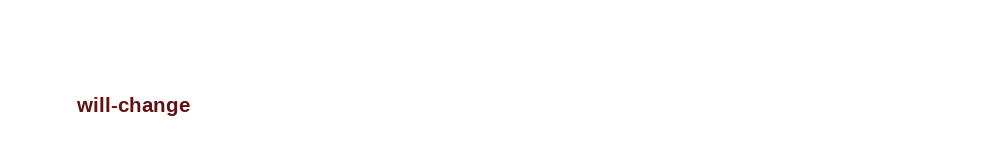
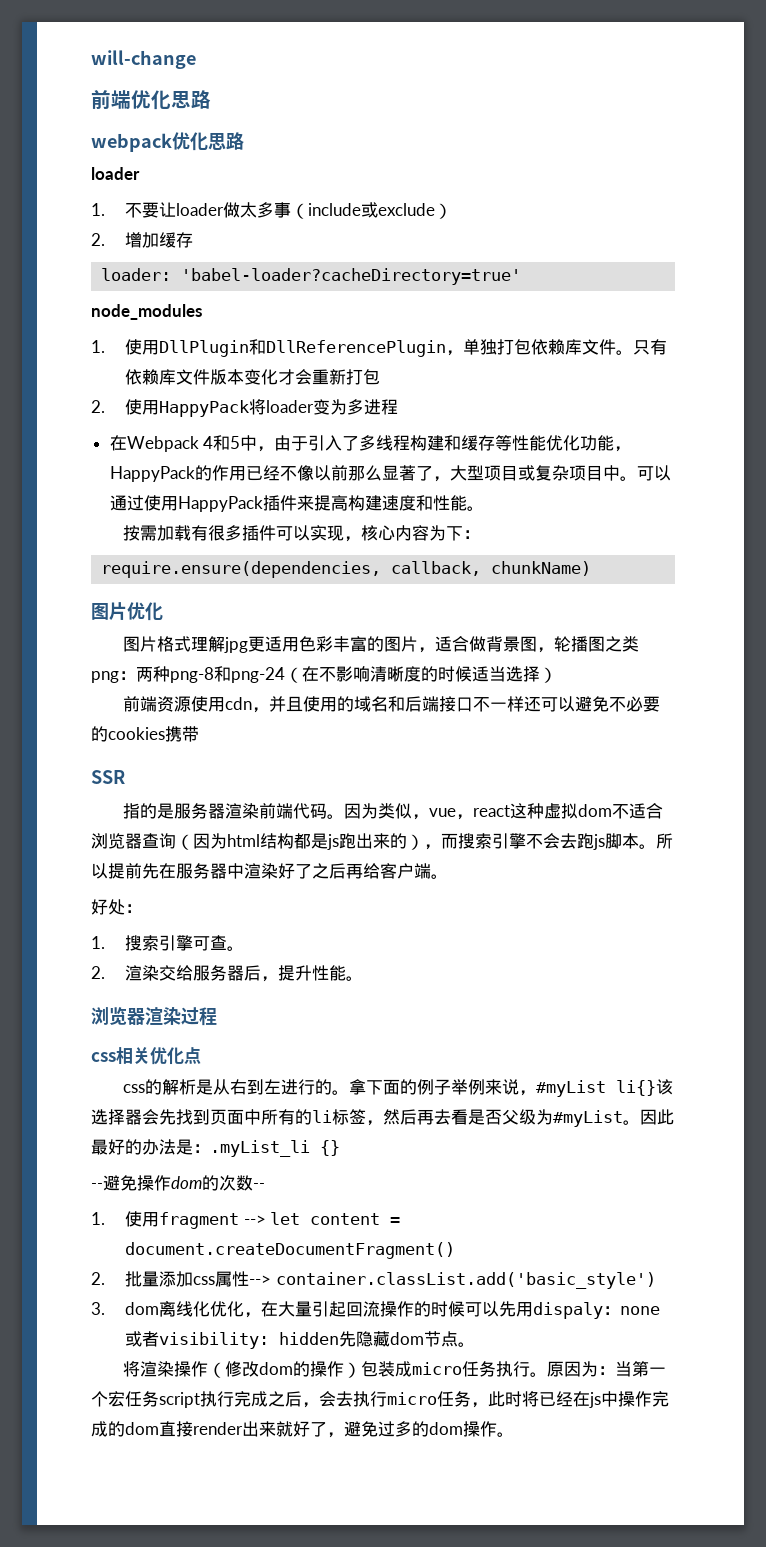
(190, 106) none -> [91,90,211,110] [91,132,244,152] [91,167,140,180] [91,202,452,219] [91,232,193,248] [101,268,522,285] [91,304,202,320] [91,339,667,357] [124,369,380,385] [91,399,398,417] [109,435,632,452] [109,465,671,482] [109,495,484,512] [122,525,480,542] [101,561,592,578] [91,602,163,621] [122,636,639,653] [91,666,557,683] [122,696,660,713] [91,726,199,742] [91,770,125,784] [122,803,663,820] [91,833,673,850] [91,863,448,879] [91,899,142,915] [91,935,244,951] [91,965,363,982] [91,1007,217,1026] [91,1047,201,1065] [122,1079,673,1097] [91,1109,674,1127] [91,1139,340,1157] [91,1175,265,1191] [91,1211,401,1229] [124,1242,455,1259] [91,1271,656,1289] [91,1301,660,1319] [124,1331,475,1349] [122,1361,666,1378] [91,1391,669,1408] [91,1421,514,1438] // 前端优化思路 // webpack优化思路 // loader // 1.不要让loader做太多事（include或exclude） // 2.增加缓存 // loader: 'babel-loader?cacheDirectory=true' // node_modules // 1.使用DllPlugin和DllReferencePlugin，单独打包依赖库文件。只有依赖库文件版本变化才会重新打包 // 2.使用HappyPack将loader变为多进程 // 在Webpack 4和5中，由于引入了多线程构建和缓存等性能优化功能，HappyPack的作用已经不像以前那么显著了，大型项目或复杂项目中。可以通过使用HappyPack插件来提高构建速度和性能。 // 按需加载有很多插件可以实现，核心内容为下： // require.ensure(dependencies, callback, chunkName) // 图片优化 // 图片格式理解jpg更适用色彩丰富的图片，适合做背景图，轮播图之类png：两种png-8和png-24（在不影响清晰度的时候适当选择） // 前端资源使用cdn，并且使用的域名和后端接口不一样还可以避免不必要的cookies携带 // SSR // 指的是服务器渲染前端代码。因为类似，vue，react这种虚拟dom不适合浏览器查询（因为html结构都是js跑出来的），而搜索引擎不会去跑js脚本。所以提前先在服务器中渲染好了之后再给客户端。 // 好处： // 1.搜索引擎可查。 // 2.渲染交给服务器后，提升性能。 // 浏览器渲染过程 // css相关优化点 // css的解析是从右到左进行的。拿下面的例子举例来说，#myList li{}该选择器会先找到页面中所有的li标签，然后再去看是否父级为#myList。因此最好的办法是：.myList_li {} // --避免操作dom的次数-- // 1.使用fragment --> let content = document.createDocumentFragment() // 2.批量添加css属性--> container.classList.add('basic_style') // 3. dom离线化优化，在大量引起回流操作的时候可以先用dispaly：none或者visibility: hidden先隐藏dom节点。 // 将渲染操作（修改dom的操作）包装成micro任务执行。原因为：当第一个宏任务script执行完成之后，会去执行micro任务，此时将已经在js中操作完成的dom直接render出来就好了，避免过多的dom操作。

